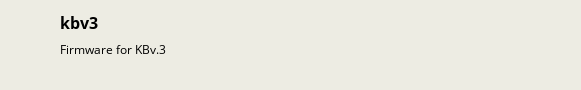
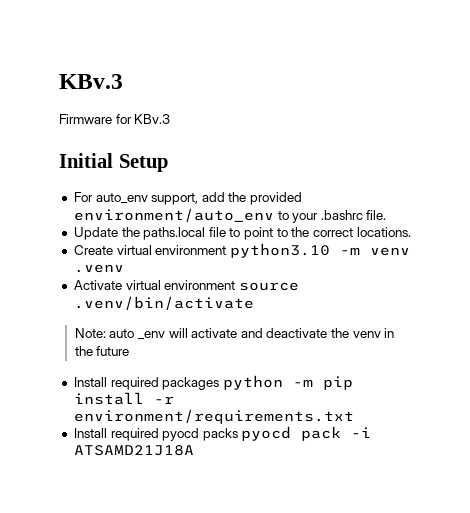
[60,16,98,29] kbv3 -> [59,74,123,89] KBv.3
(167, 49) none -> [59,153,168,172] [73,192,303,205] [73,208,387,223] [73,227,411,240] [73,243,410,258] [73,264,124,273] [73,280,299,291] [73,296,254,310] [74,328,395,340] [74,346,130,356] [73,375,353,390] [73,392,174,405] [73,409,354,424] [73,426,372,441] [73,445,194,456] // Initial Setup // For auto_env support, add the provided environment/auto_env to your .bashrc file. // Update the paths.local file to point to the correct locations. // Create virtual environment python3.10 -m venv .venv // Activate virtual environment source .venv/bin/activate // Note: auto _env will activate and deactivate the venv in the future // Install required packages python -m pip install -r environment/requirements.txt // Install required pyocd packs pyocd pack -i ATSAMD21J18A

